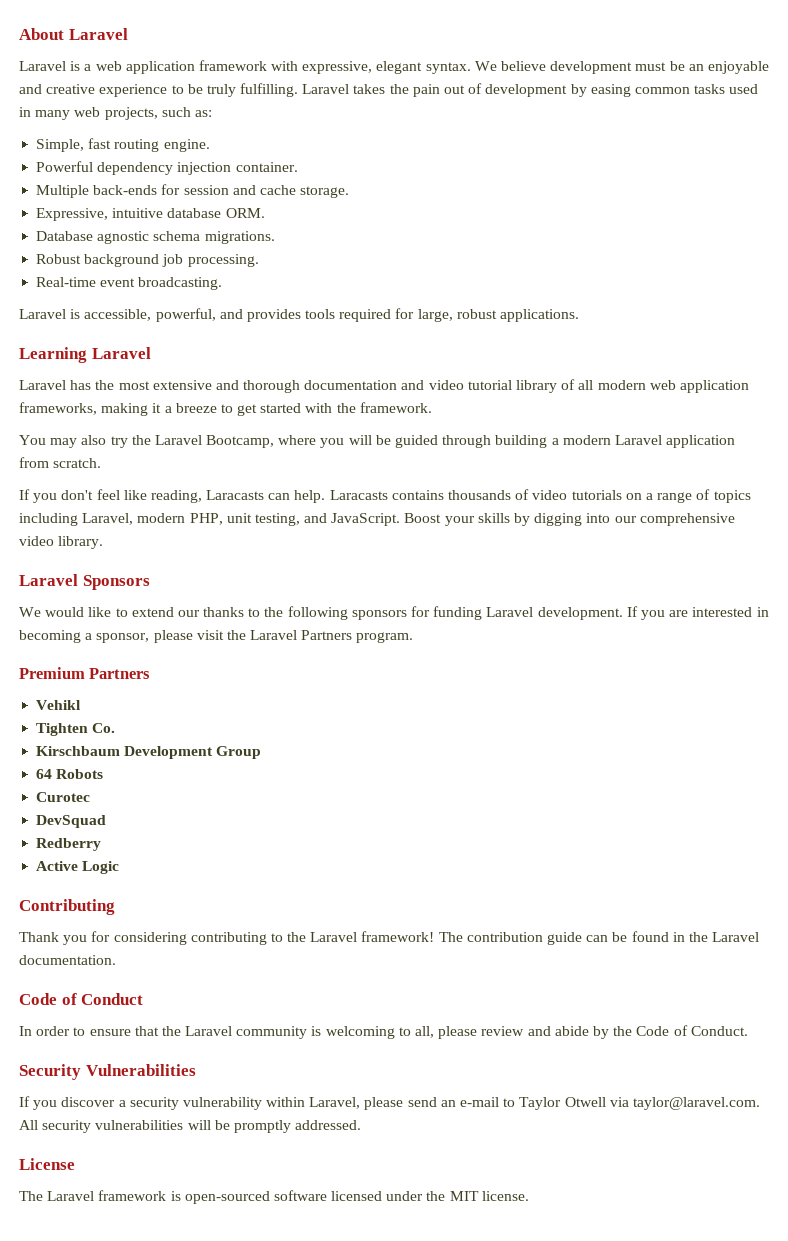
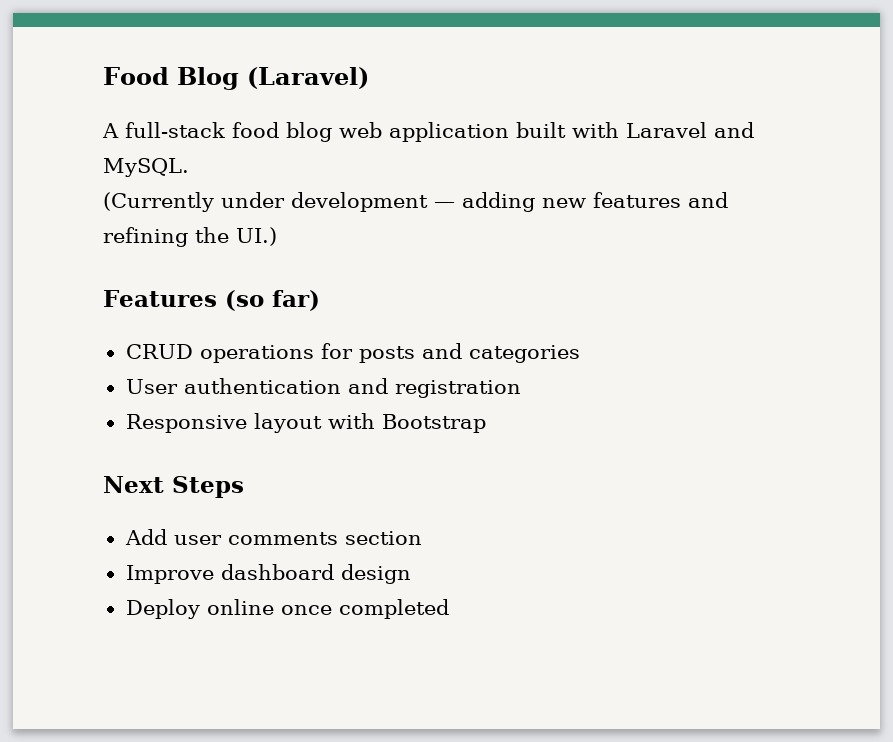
[19,28,128,40] [19,60,769,74] [19,83,759,97] [19,107,212,120] [36,138,210,152] [36,161,298,175] [36,184,350,198] [36,208,265,221] [36,231,275,244] [36,254,259,267] [36,277,223,290] [19,308,580,322] [19,347,151,363] [19,379,749,393] [19,402,432,416] [19,435,736,448] [19,457,102,468] [19,489,751,503] [19,513,735,526] [19,536,104,549] [19,574,150,590] [19,606,769,620] [19,630,414,643] [19,667,151,679] [36,700,82,710] [36,723,116,736] [36,746,262,759] [36,769,104,779] [36,792,91,802] [36,815,107,828] [36,838,102,851] [36,861,120,874] [19,899,115,915] [19,931,760,945] [19,955,116,965] [19,993,144,1005] [19,1025,748,1039] [19,1064,196,1080] [19,1096,760,1110] [19,1120,362,1133] [19,1158,75,1170] [19,1190,529,1204] About Laravel // Laravel is a web application framework with expressive, elegant syntax. We believe development must be an enjoyable and creative experience to be truly fulfilling. Laravel takes the pain out of development by easing common tasks used in many web projects, such as: // Simple, fast routing engine. // Powerful dependency injection container. // Multiple back-ends for session and cache storage. // Expressive, intuitive database ORM. // Database agnostic schema migrations. // Robust background job processing. // Real-time event broadcasting. // Laravel is accessible, powerful, and provides tools required for large, robust applications. // Learning Laravel // Laravel has the most extensive and thorough documentation and video tutorial library of all modern web application frameworks, making it a breeze to get started with the framework. // You may also try the Laravel Bootcamp, where you will be guided through building a modern Laravel application from scratch. // If you don't feel like reading, Laracasts can help. Laracasts contains thousands of video tutorials on a range of topics including Laravel, modern PHP, unit testing, and JavaScript. Boost your skills by digging into our comprehensive video library. // Laravel Sponsors // We would like to extend our thanks to the following sponsors for funding Laravel development. If you are interested in becoming a sponsor, please visit the Laravel Partners program. // Premium Partners // Vehikl // Tighten Co. // Kirschbaum Development Group // 64 Robots // Curotec // DevSquad // Redberry // Active Logic // Contributing // Thank you for considering contributing to the Laravel framework! The contribution guide can be found in the Laravel documentation. // Code of Conduct // In order to ensure that the Laravel community is welcoming to all, please review and abide by the Code of Conduct. // Security Vulnerabilities // If you discover a security vulnerability within Laravel, please send an e-mail to Taylor Otwell via taylor@laravel.com. All security vulnerabilities will be promptly addressed. // License // The Laravel framework is open-sourced software licensed under the MIT license. -> [103,67,369,90] [102,122,754,142] [103,158,189,177] [103,192,728,212] [103,227,277,247] [103,290,320,311] [125,343,580,363] [125,378,521,398] [125,413,486,433] [103,476,244,498] [124,529,422,545] [125,564,411,584] [125,599,449,619] Food Blog (Laravel) // A full-stack food blog web application built with Laravel and MySQL. // (Currently under development — adding new features and refining the UI.) // Features (so far) // CRUD operations for posts and categories // User authentication and registration // Responsive layout with Bootstrap // Next Steps // Add user comments section // Improve dashboard design // Deploy online once completed

